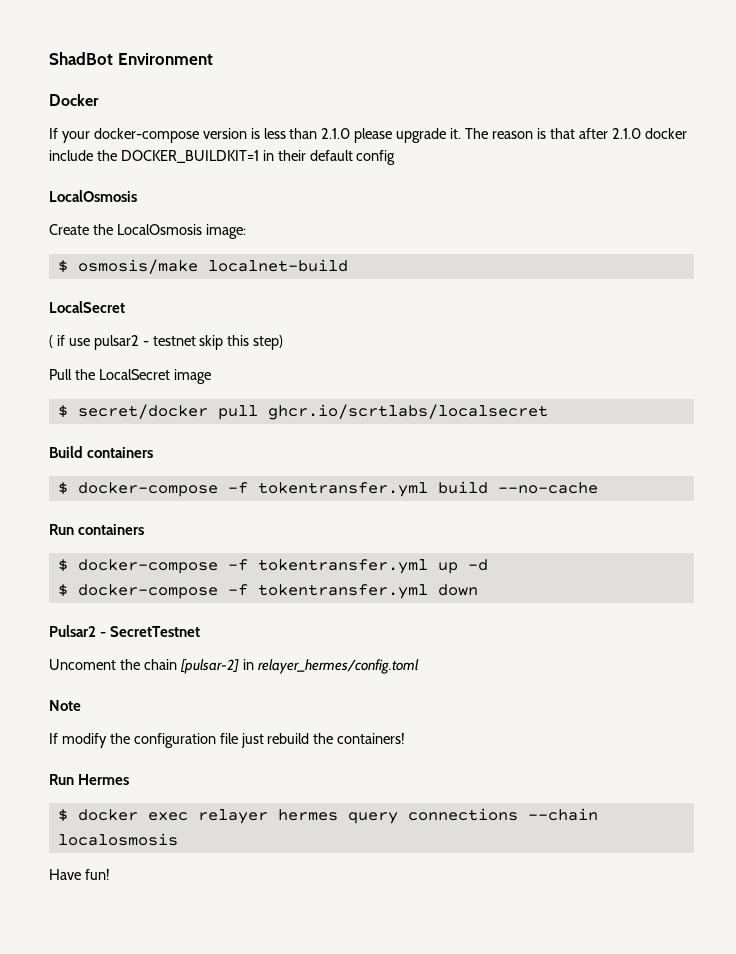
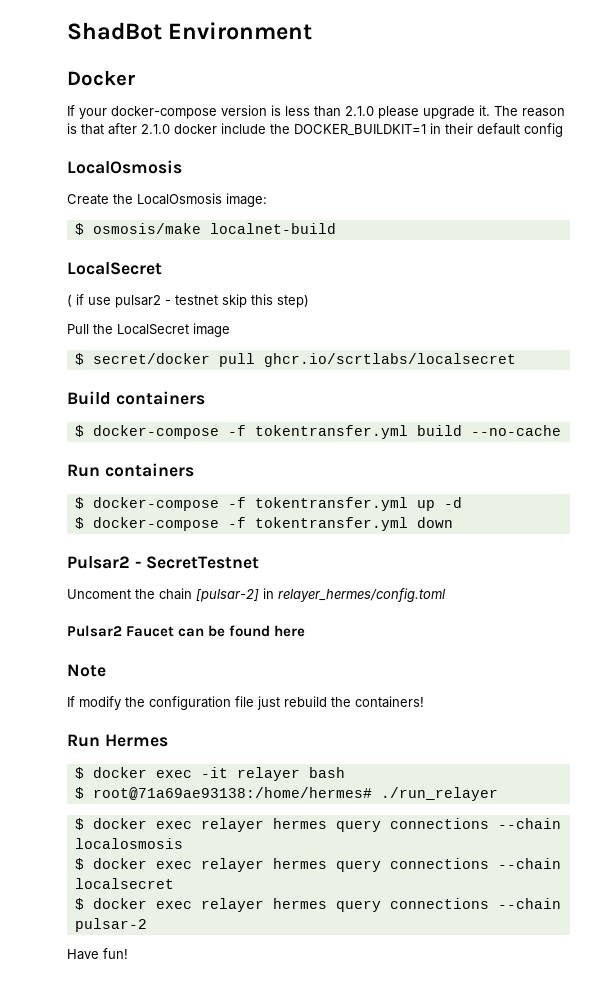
(419, 666) none -> [67,625,306,637] // Pulsar2 Faucet can be found here
(130, 779) none -> [74,767,345,781] [74,787,498,801] // $ docker exec -it relayer bash // $ root@71a69ae93138:/home/hermes# ./run_relayer
(178, 839) none -> [74,858,561,872] [74,878,174,889] [74,898,561,912] [74,918,147,932] // $ docker exec relayer hermes query connections --chain localsecret // $ docker exec relayer hermes query connections --chain pulsar-2

